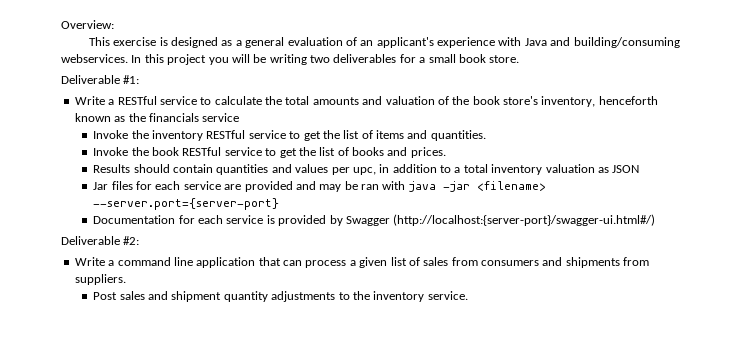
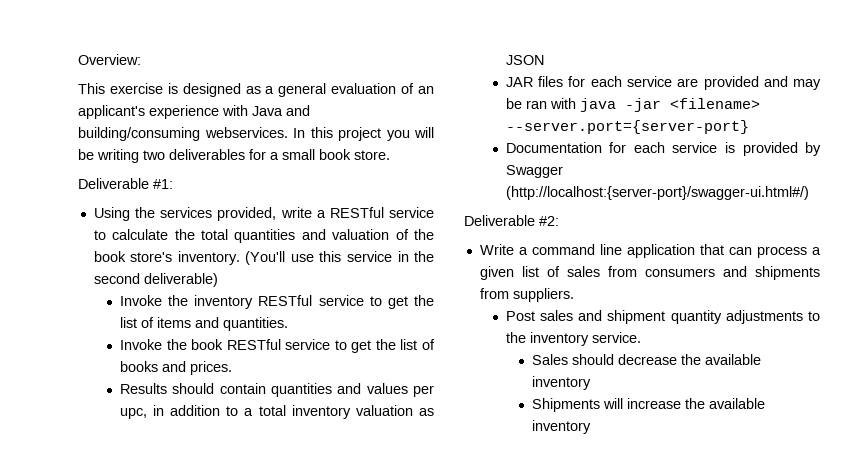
[74,96,105,105] Write -> [93,207,312,221] Using the services provided, write
[312,97,359,105] amounts -> [234,229,296,243] quantities
[541,96,658,107] [74,113,240,122] inventory, henceforth known as the financials service -> [177,251,435,265] [93,273,218,287] inventory. (You'll use this service in the second deliverable)
[93,182,109,190] Jar -> [505,77,533,87] JAR
(468, 295) none -> [532,354,762,365] [532,376,592,390] [532,398,766,412] [532,420,592,434] // Sales should decrease the available inventory // Shipments will increase the available inventory

